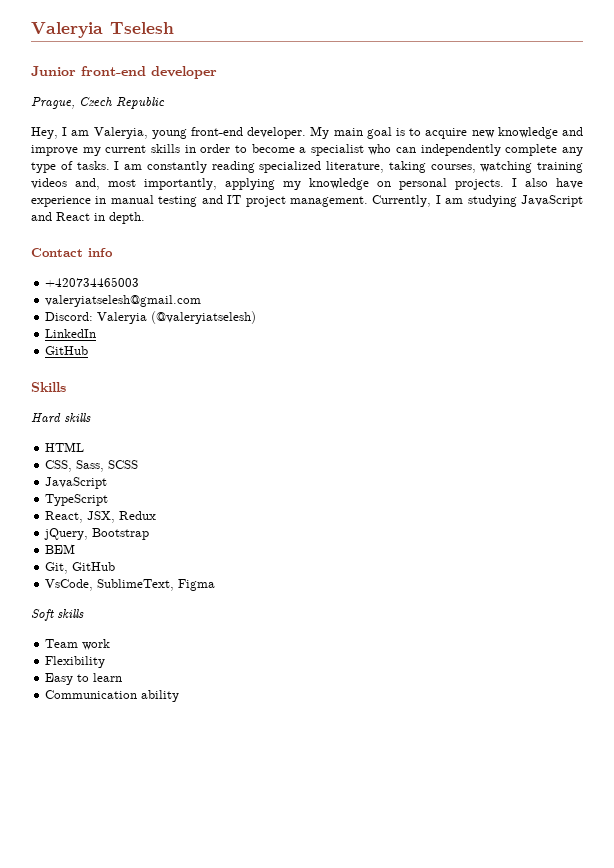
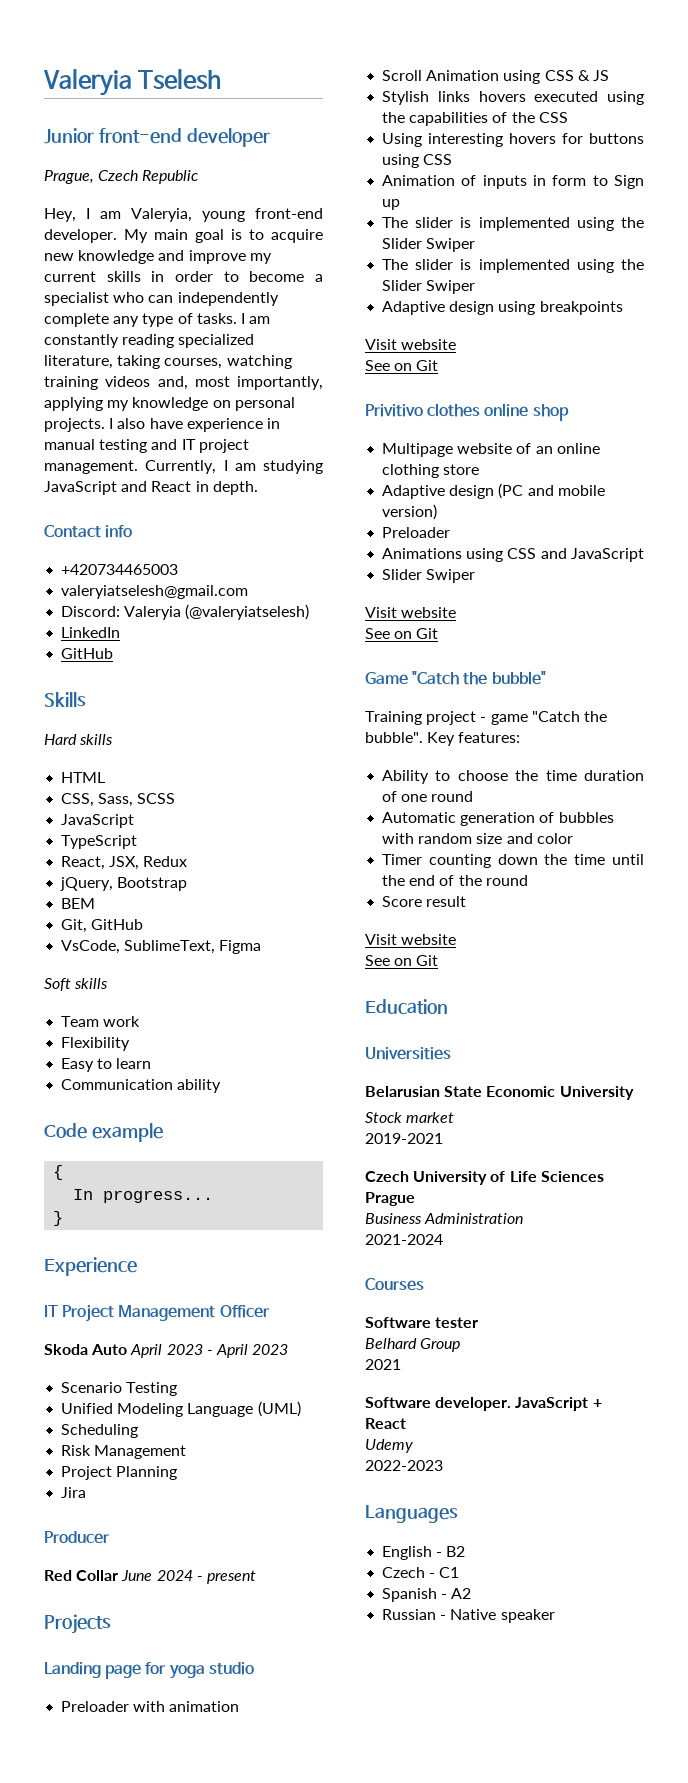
(180, 696) none -> [44,1123,163,1142] [53,1165,64,1180] [73,1189,214,1203] [53,1211,64,1226] [44,1257,137,1276] [44,1304,270,1322] [44,1344,289,1358] [61,1382,178,1396] [61,1401,301,1417] [61,1424,139,1438] [61,1445,187,1459] [61,1466,178,1480] [61,1487,87,1498] [44,1531,110,1544] [44,1570,256,1584] [44,1614,111,1634] [44,1662,254,1679] [61,1701,240,1712] [382,70,609,84] [382,91,644,105] [382,112,568,126] [382,133,644,147] [382,154,453,168] [382,175,644,189] [382,199,401,210] [382,217,644,231] [382,238,476,252] [382,259,644,273] [382,280,476,294] [382,301,623,315] [365,339,457,350] [365,360,439,371] [365,403,569,421] [382,443,600,457] [382,464,480,478] [382,483,605,499] [382,504,438,520] [382,527,451,538] [382,548,644,562] [382,569,476,583] [365,607,457,618] [365,628,439,639] [365,671,546,685] [365,711,607,725] [365,732,521,746] [382,770,644,784] [382,791,474,802] [382,812,614,826] [382,833,573,844] [382,854,644,868] [382,875,528,886] [382,896,467,907] [365,934,457,945] [365,955,439,966] [365,999,448,1015] [365,1047,451,1060] [365,1086,634,1100] [365,1112,455,1123] [365,1133,443,1144] [365,1171,604,1185] [365,1192,415,1206] [365,1213,524,1224] [365,1234,443,1245] [365,1278,424,1291] [365,1317,479,1328] [365,1338,461,1352] [365,1359,401,1370] [365,1397,602,1411] [365,1418,406,1429] [365,1439,413,1453] [365,1460,443,1471] [365,1505,458,1523] [382,1546,466,1560] [382,1567,460,1578] [382,1588,472,1602] [382,1609,555,1623] // Code example // { // In progress... // } // Experience // IT Project Management Officer // Skoda Auto April 2023 - April 2023 // Scenario Testing // Unified Modeling Language (UML) // Scheduling // Risk Management // Project Planning // Jira // Producer // Red Collar June 2024 - present // Projects // Landing page for yoga studio // Preloader with animation // Scroll Animation using CSS & JS // Stylish links hovers executed using the capabilities of the CSS // Using interesting hovers for buttons using CSS // Animation of inputs in form to Sign up // The slider is implemented using the Slider Swiper // The slider is implemented using the Slider Swiper // Adaptive design using breakpoints // Visit website // See on Git // Privitivo clothes online shop // Multipage website of an online clothing store // Adaptive design (PC and mobile version) // Preloader // Animations using CSS and JavaScript // Slider Swiper // Visit website // See on Git // Game "Catch the bubble" // Training project - game "Catch the bubble". Key features: // Ability to choose the time duration of one round // Automatic generation of bubbles with random size and color // Timer counting down the time until the end of the round // Score result // Visit website // See on Git // Education // Universities // Belarusian State Economic University // Stock market // 2019-2021 // Czech University of Life Sciences Prague // Business Administration // 2021-2024 // Courses // Software tester // Belhard Group // 2021 // Software developer. JavaScript + React // Udemy // 2022-2023 // Languages // English - B2 // Czech - C1 // Spanish - A2 // Russian - Native speaker

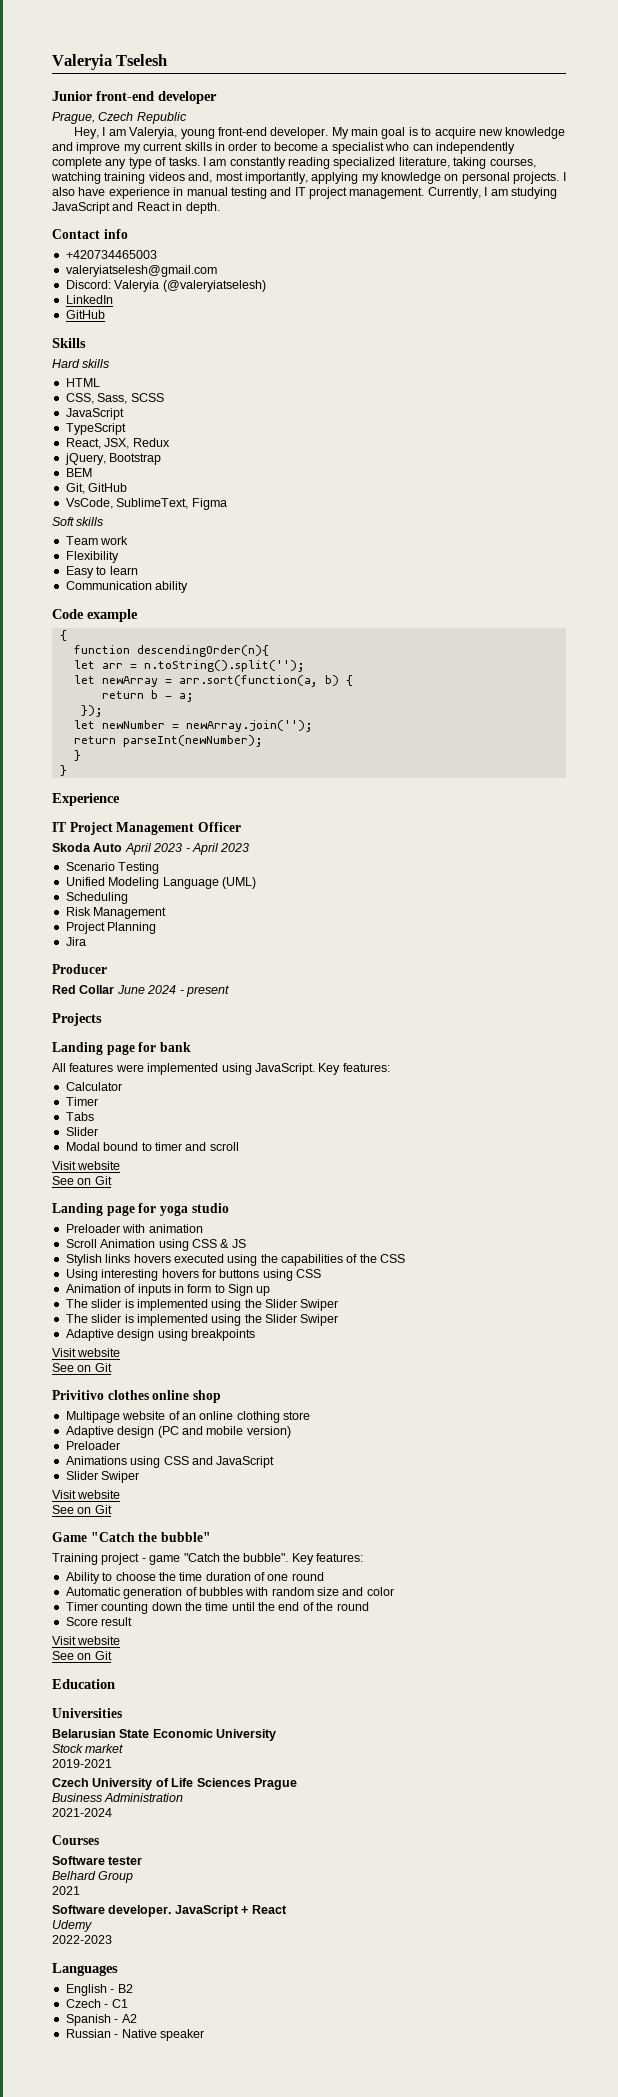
[73,1189,214,1203] In progress... -> [73,645,269,657] [73,660,305,672] [73,675,353,687] [101,690,194,702] [80,705,103,717] [73,720,313,732] [73,735,263,747] [73,750,81,761] function descendingOrder(n){ // let arr = n.toString().split(''); // let newArray = arr.sort(function(a, b) { // return b - a; // }); // let newNumber = newArray.join(''); // return parseInt(newNumber); // }
(111, 1624) none -> [52,1042,191,1055] [52,1063,390,1075] [65,1082,122,1091] [65,1097,98,1106] [65,1112,94,1121] [65,1127,98,1136] [65,1142,239,1151] [52,1161,121,1170] [52,1176,112,1185] // Landing page for bank // All features were implemented using JavaScript. Key features: // Calculator // Timer // Tabs // Slider // Modal bound to timer and scroll // Visit website // See on Git

